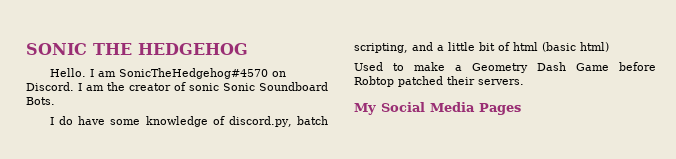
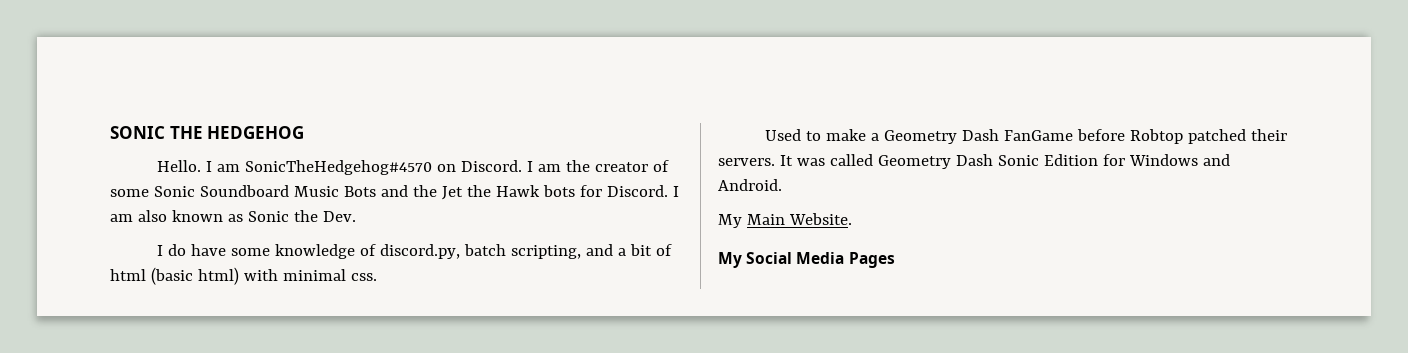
[189,83,219,91] sonic -> [110,189,149,197] some
[26,97,55,105] Bots. -> [293,185,679,200] [110,210,356,222] Music Bots and the Jet the Hawk bots for Discord. I am also known as Sonic the Dev.
[448,42,475,51] little -> (626, 252) none
(609, 47) none -> [243,269,377,281] with minimal css.
[576,63,609,71] Game -> [1003,130,1073,141] FanGame
(524, 82) none -> [779,154,1230,169] [718,179,782,191] [718,213,852,228] It was called Geometry Dash Sonic Edition for Windows and Android. // My Main Website.

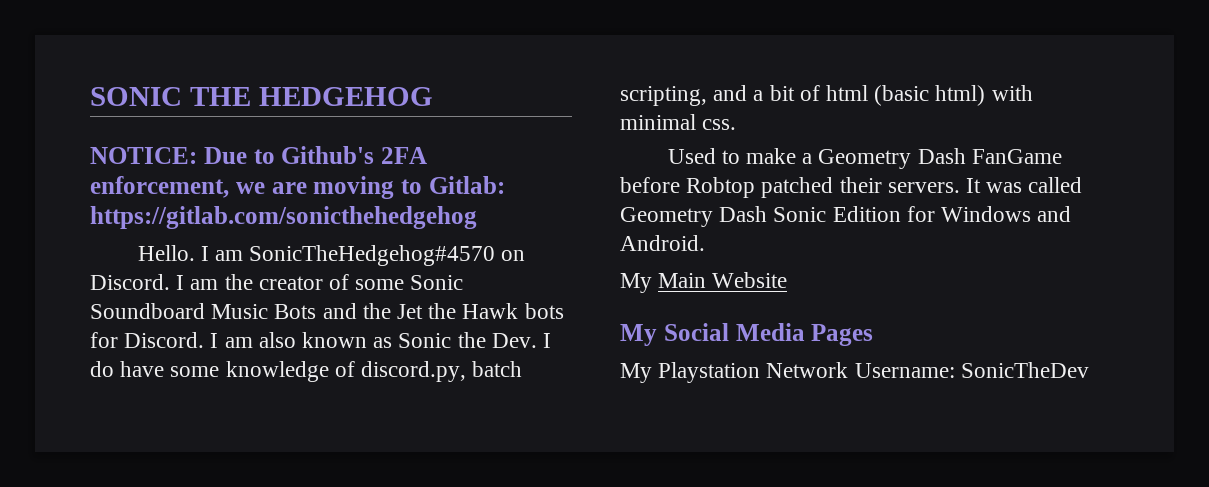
(305, 132) none -> [90,146,427,164] [90,176,505,199] [90,206,477,229] // NOTICE: Due to Github's 2FA enforcement, we are moving to Gitlab: https://gitlab.com/sonicthehedgehog
(356, 216) // -> (537, 340) none
[788,213,852,225] Website. -> [712,272,788,288] Website
(895, 260) none -> [620,362,1089,383] // My Playstation Network Username: SonicTheDev

